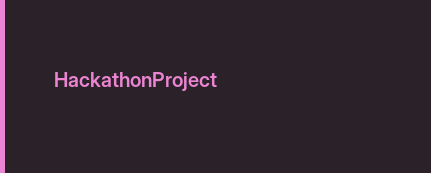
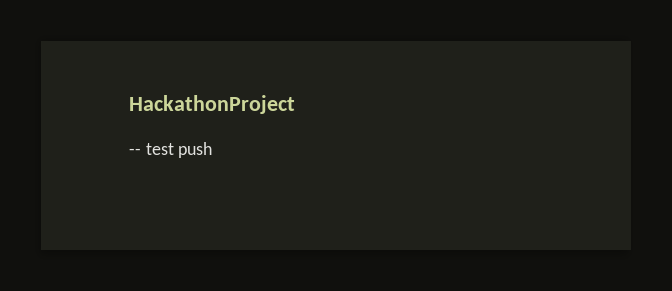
(217, 82) none -> [129,142,213,158] // -- test push

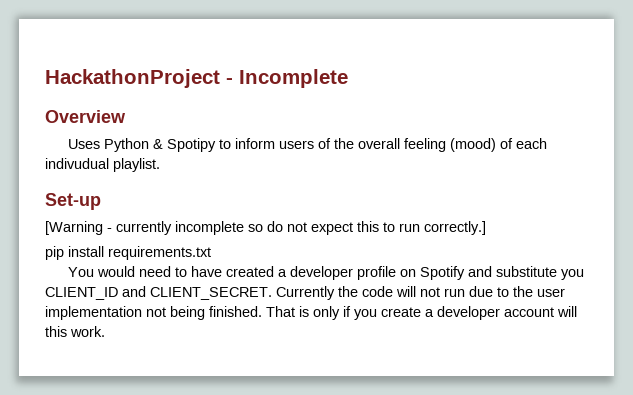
[129,142,213,158] // -- test push -> [226,69,348,88] [45,110,126,123] [68,138,548,152] [45,158,160,172] [45,193,101,210] [45,221,486,235] [45,246,211,260] [68,266,585,280] [45,286,565,300] [45,306,577,320] [45,326,105,337] - Incomplete // Overview // Uses Python & Spotipy to inform users of the overall feeling (mood) of each indivudual playlist. // Set-up // [Warning - currently incomplete so do not expect this to run correctly.] // pip install requirements.txt // You would need to have created a developer profile on Spotify and substitute you CLIENT_ID and CLIENT_SECRET. Currently the code will not run due to the user implementation not being finished. That is only if you create a developer account will this work.

